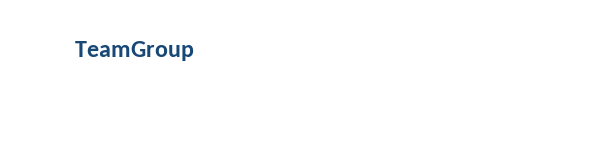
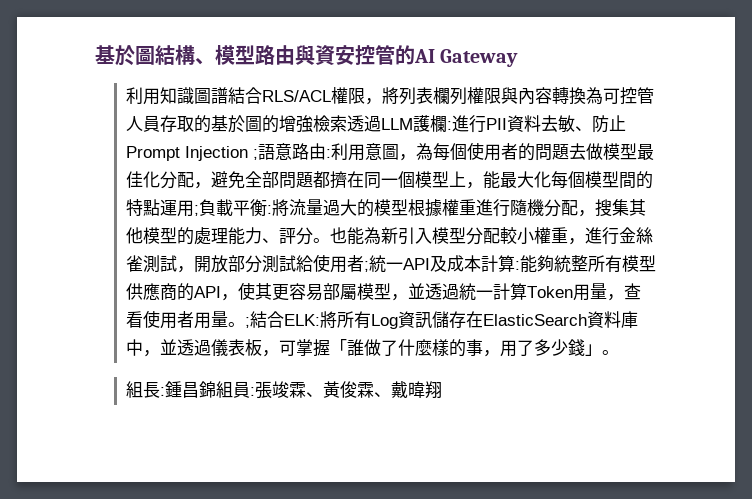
[75,41,194,61] TeamGroup -> [95,45,519,67] [126,87,655,105] [126,115,627,133] [126,142,655,161] [126,171,654,189] [126,199,647,217] [126,227,654,245] [126,254,657,273] [126,282,642,301] [126,310,639,329] [126,339,620,357] [126,381,443,399] 基於圖結構、模型路由與資安控管的AI Gateway // 利用知識圖譜結合RLS/ACL權限，將列表欄列權限與內容轉換為可控管人員存取的基於圖的增強檢索透過LLM護欄:進行PII資料去敏、防止Prompt Injection ;語意路由:利用意圖，為每個使用者的問題去做模型最佳化分配，避免全部問題都擠在同一個模型上，能最大化每個模型間的特點運用;負載平衡:將流量過大的模型根據權重進行隨機分配，搜集其他模型的處理能力、評分。也能為新引入模型分配較小權重，進行金絲雀測試，開放部分測試給使用者;統一API及成本計算:能夠統整所有模型供應商的API，使其更容易部屬模型，並透過統一計算Token用量，查看使用者用量。;結合ELK:將所有Log資訊儲存在ElasticSearch資料庫中，並透過儀表板，可掌握「誰做了什麼樣的事，用了多少錢」。 // 組長:鍾昌錦組員:張竣霖、黃俊霖、戴暐翔

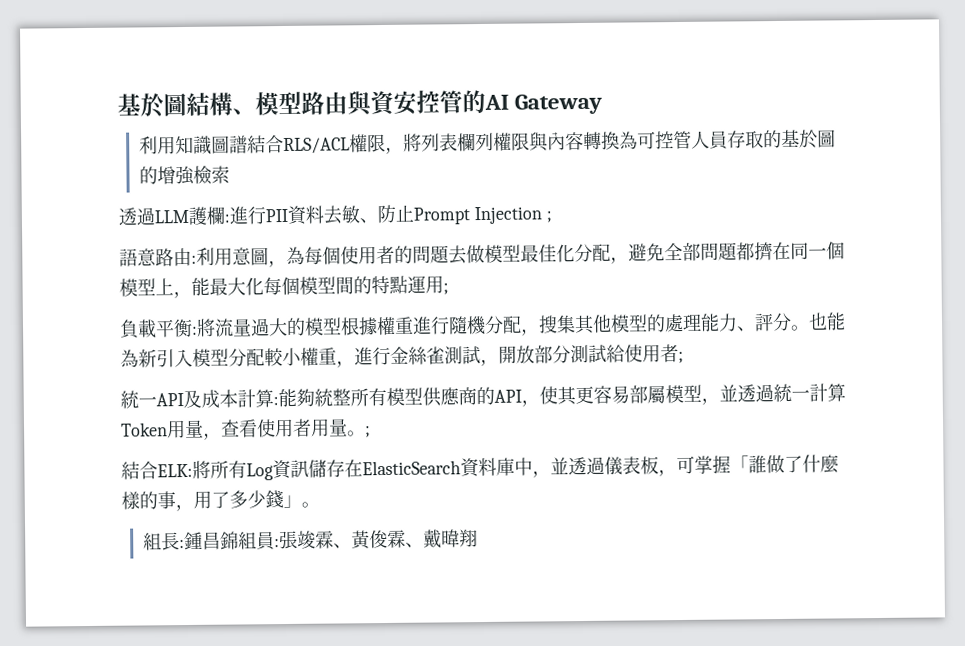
(348, 123) none -> (231, 174) //
(259, 154) none -> (552, 216) //
(200, 210) none -> (449, 288) //
(370, 266) none -> (684, 357) //
(251, 322) none -> (371, 431) //

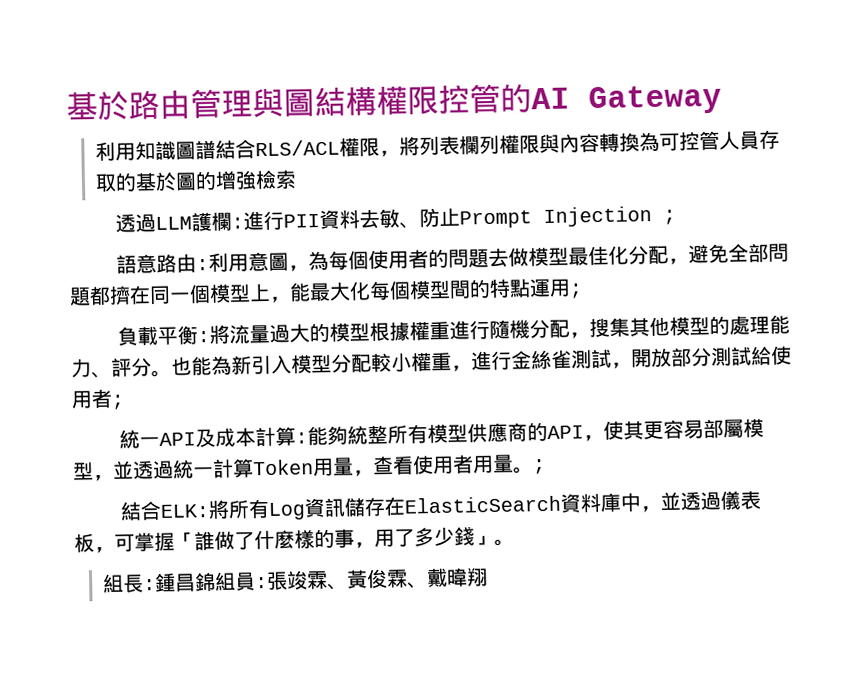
[117,90,417,118] 基於圖結構、模型路由與資安 -> [66,85,439,121] 基於路由管理與圖結構權限

